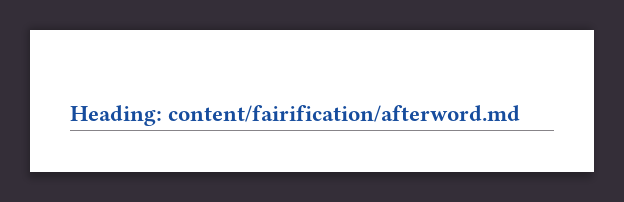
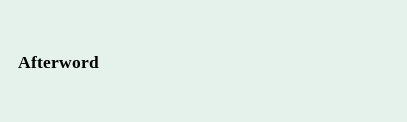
[70,105,521,126] Heading: content/fairification/afterword.md -> [18,56,99,68] Afterword

